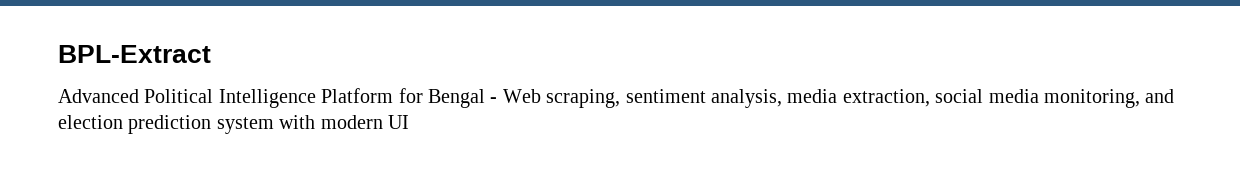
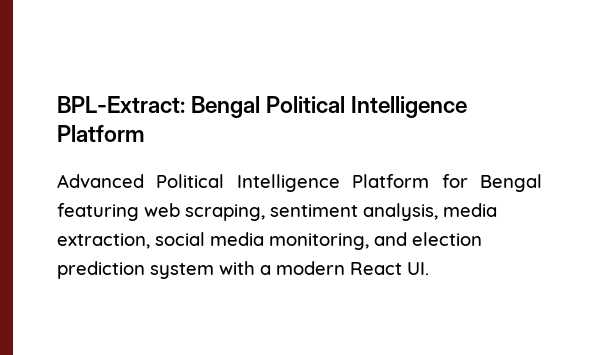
[58,45,211,63] BPL-Extract -> [57,96,468,118] [57,125,145,142] BPL-Extract: Bengal Political Intelligence Platform
[490,89,541,103] - Web -> [57,203,180,221] featuring web
[320,115,409,129] modern UI -> [260,261,429,275] a modern React UI.

